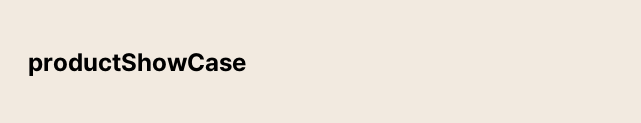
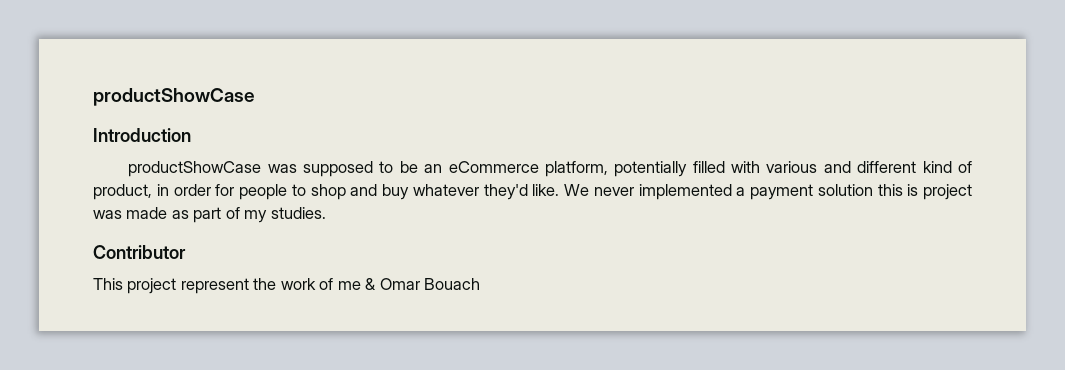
[28,53,246,76] productShowCase -> [93,88,255,106] [93,128,191,142] [128,161,973,177] [93,184,972,200] [93,207,326,223] [93,245,186,259] [93,278,481,294] productShowCase // Introduction // productShowCase was supposed to be an eCommerce platform, potentially filled with various and different kind of product, in order for people to shop and buy whatever they'd like. We never implemented a payment solution this is project was made as part of my studies. // Contributor // This project represent the work of me & Omar Bouach

